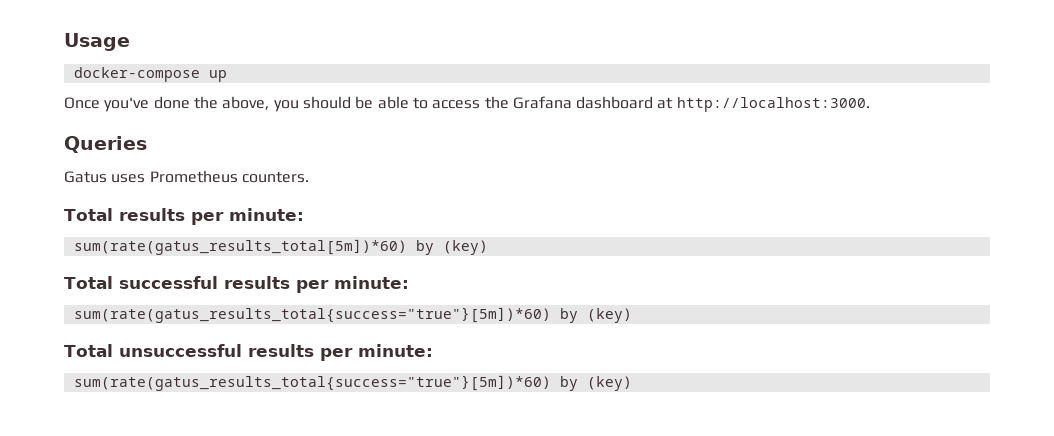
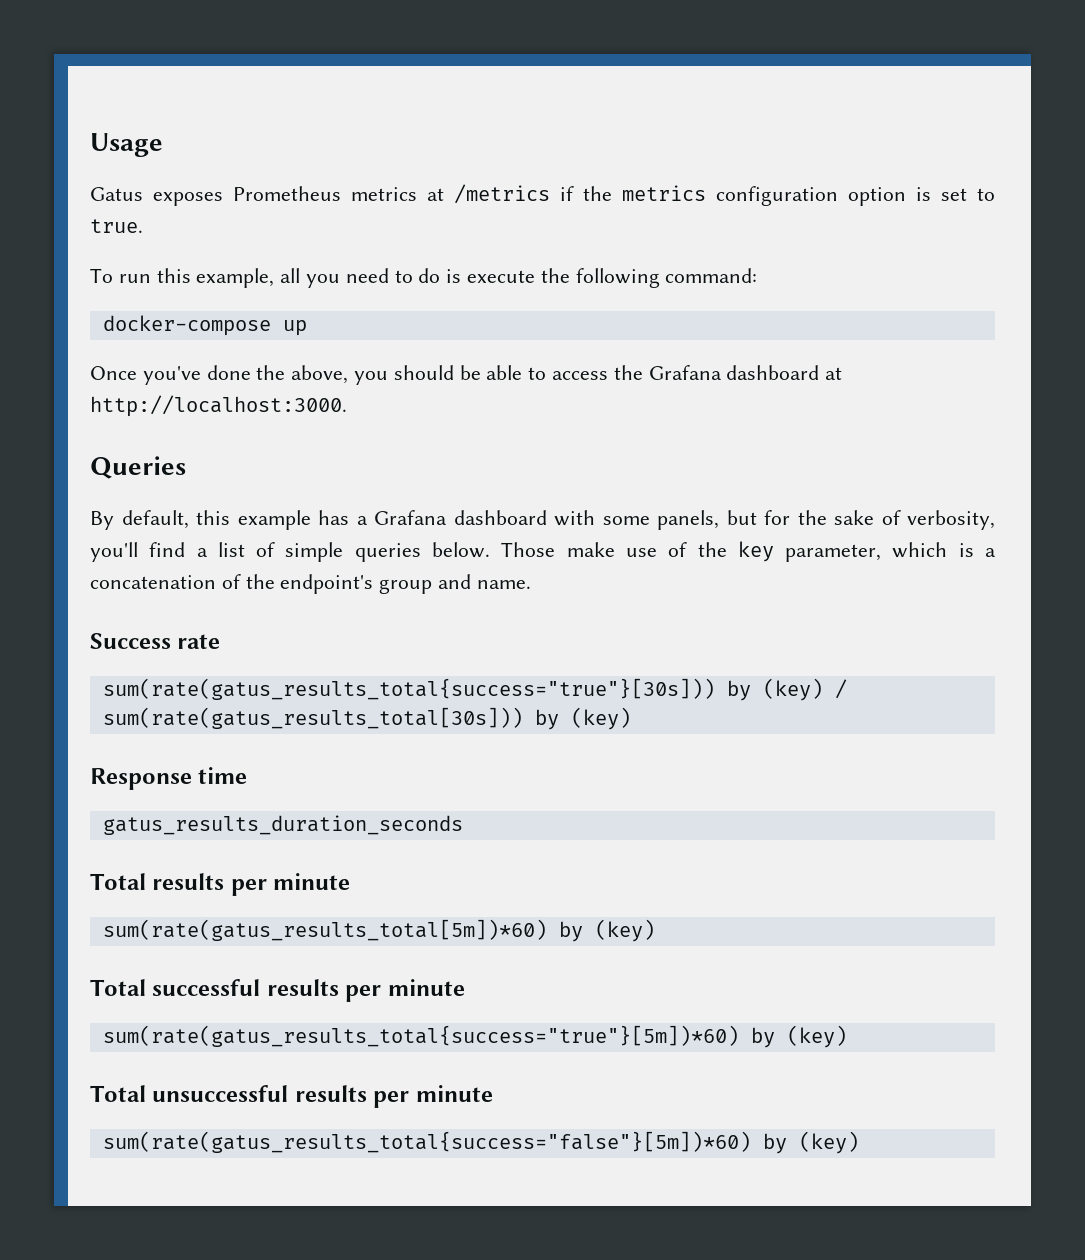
(130, 42) none -> [90,184,995,206] [90,219,143,233] [90,268,758,288] // Gatus exposes Prometheus metrics at /metrics if the metrics configuration option is set to true. // To run this example, all you need to do is execute the following command:
[64,170,309,183] Gatus uses Prometheus counters. -> [90,510,995,530] [90,541,996,562] [90,574,531,594] [90,633,221,649] [102,678,847,701] [102,707,631,730] [90,767,248,790] [102,815,463,835] By default, this example has a Grafana dashboard with some panels, but for the sake of verbosity, you'll find a list of simple queries below. Those make use of the key parameter, which is a concatenation of the endpoint's group and name. // Success rate // sum(rate(gatus_results_total{success="true"}[30s])) by (key) / sum(rate(gatus_results_total[30s])) by (key) // Response time // gatus_results_duration_seconds
[228,208,304,221] minute: -> [273,873,351,890] minute
[333,276,409,289] minute: -> [387,979,465,996] minute
[357,344,433,357] [73,375,551,391] minute: // sum(rate(gatus_results_total{success="true"}[5m])*60) -> [415,1085,493,1102] [102,1131,751,1153] minute // sum(rate(gatus_results_total{success="false"}[5m])*60)

